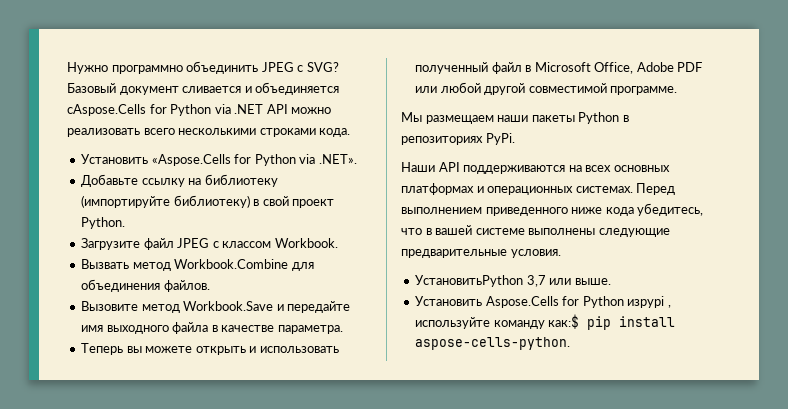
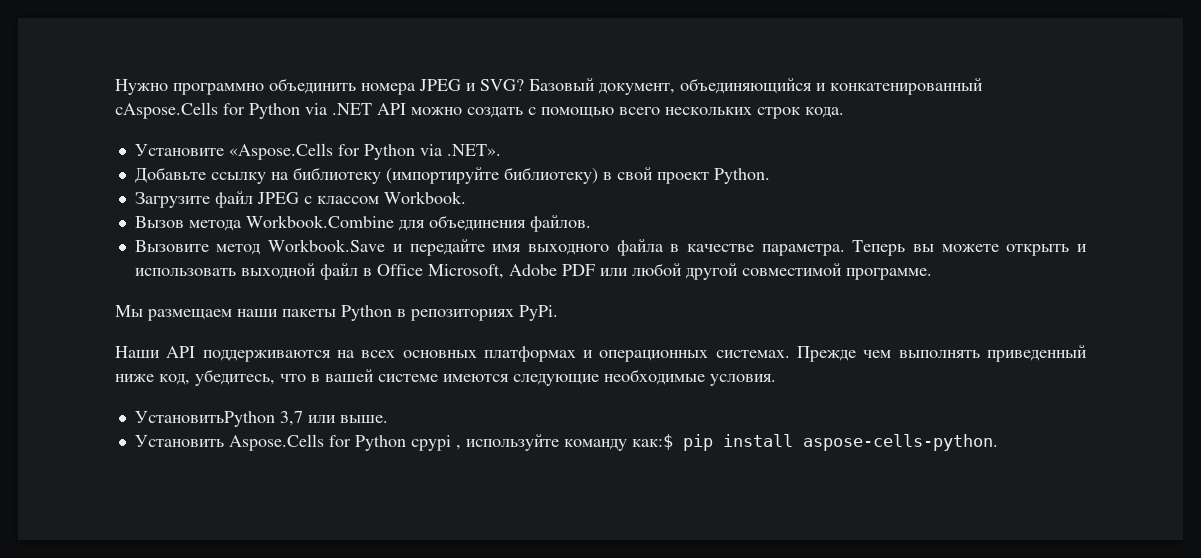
[261,62,339,72] [67,82,340,95] JPEG с SVG? Базовый документ сливается и объединяется -> [361,78,983,95] номера JPEG и SVG? Базовый документ, объединяющийся и конкатенированный
[67,128,316,137] реализовать всего несколькими строками -> [467,107,800,119] создать с помощью всего нескольких строк
[81,154,149,164] Установить -> [134,144,224,156] Установите
[81,259,171,271] Вызвать метод -> [134,216,242,231] Вызов метода
(343, 329) // -> (845, 250) none
[415,62,489,74] полученный -> [240,263,316,279] выходной
[534,62,634,74] Microsoft Office, -> [376,264,504,279] Office Microsoft,
[636,183,676,195] [401,207,634,216] Перед выполнением приведенного ниже кода -> [797,345,1087,362] [115,374,190,385] Прежде чем выполнять приведенный ниже код,
[528,228,670,237] [401,249,507,258] выполнены следующие предварительные -> [443,369,705,386] имеются следующие необходимые
[627,296,665,308] изpypi -> [410,435,451,451] сpypi

